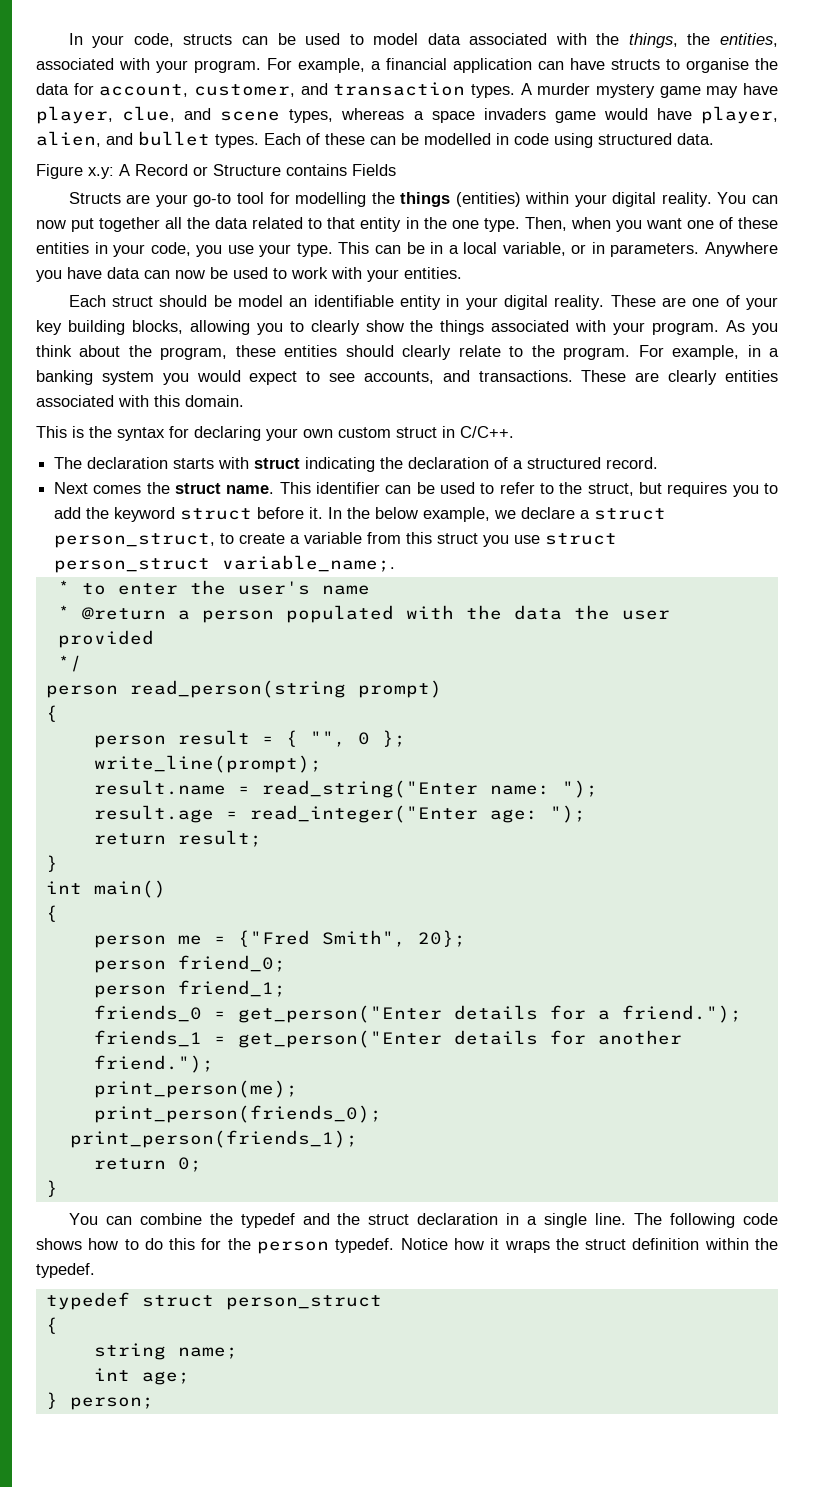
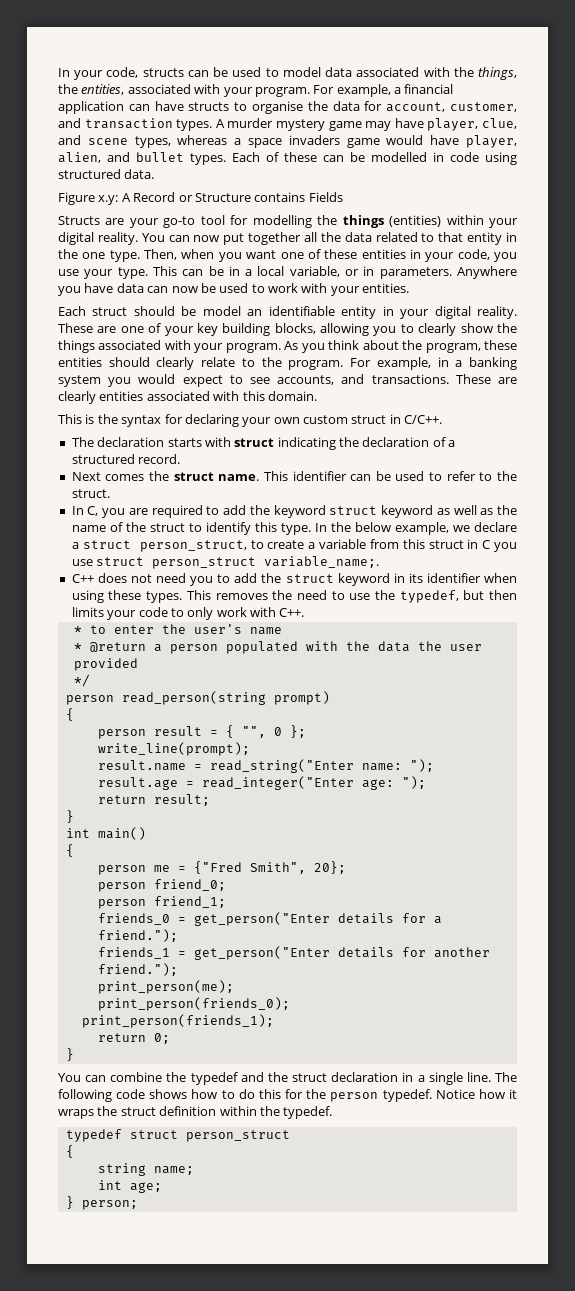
[587,482,759,497] struct, but requires you -> [71,489,110,498] [71,505,203,518] struct. // In C, you are required
[257,507,324,519] before it. -> [381,505,517,518] [71,522,311,535] keyword as well as the name of the struct to identify this type.
(479, 538) none -> [467,539,491,549] in C
(396, 563) none -> [71,573,517,586] [71,590,517,603] [71,607,305,620] // C++ does not need you to add the struct keyword in its identifier when using these types. This removes the need to use the typedef, but then limits your code to only work with C++.

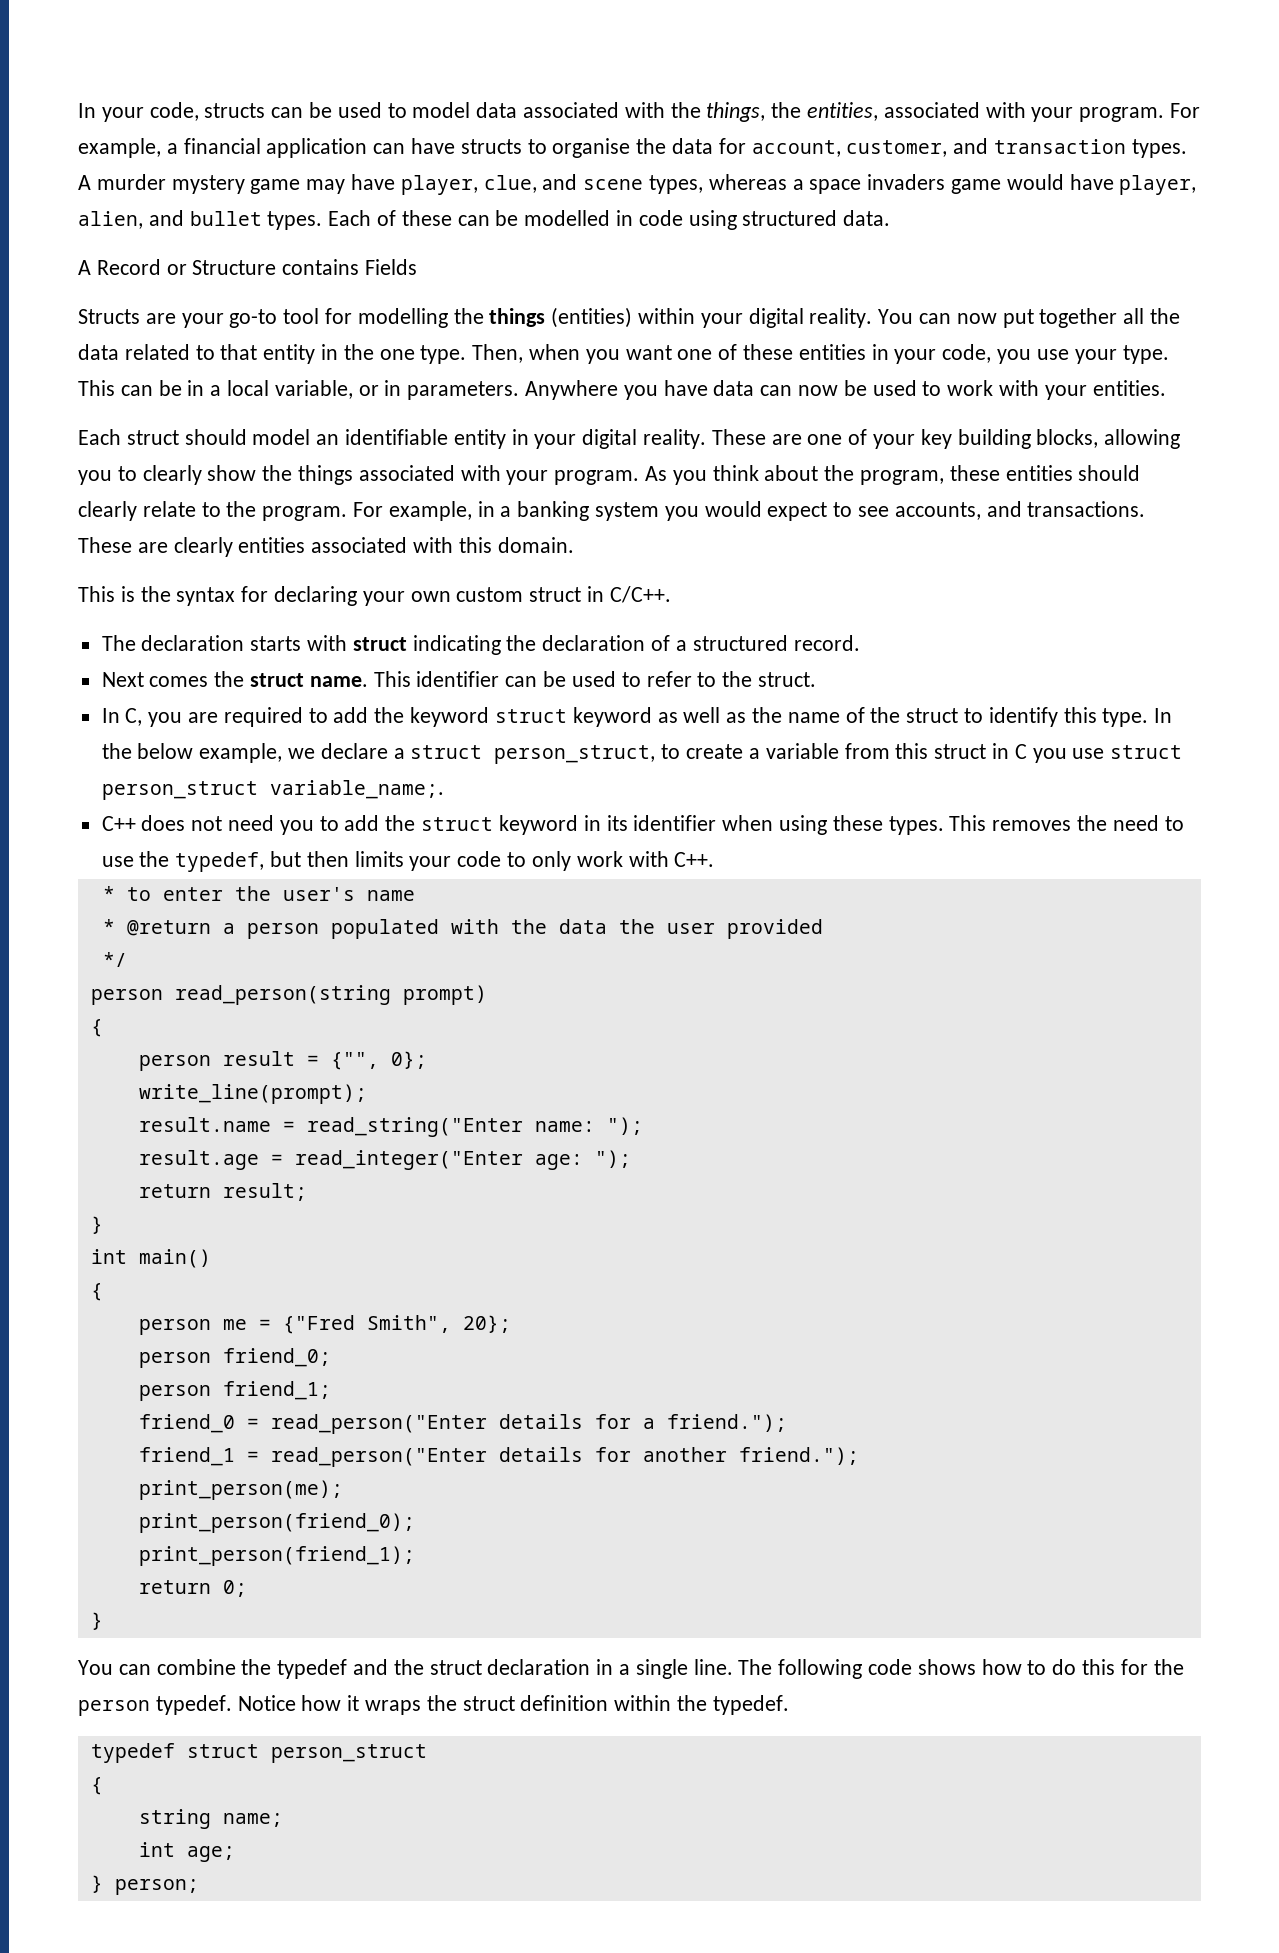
[58,192,119,205] Figure x.y: -> (891, 218) none
[181,306,197,316] be -> (247, 437) none
[225,725,306,738] { "", 0 }; -> [330,1051,427,1070] {"", 0};
[97,912,330,926] friends_0 = get_person("Enter -> [138,1414,487,1434] friend_0 = read_person("Enter
[97,946,330,960] friends_1 = get_person("Enter -> [138,1447,487,1467] friend_1 = read_person("Enter
[97,997,290,1011] [81,1014,274,1028] print_person(friends_0); // print_person(friends_1); -> [138,1513,415,1533] [138,1546,415,1566] print_person(friend_0); // print_person(friend_1);

